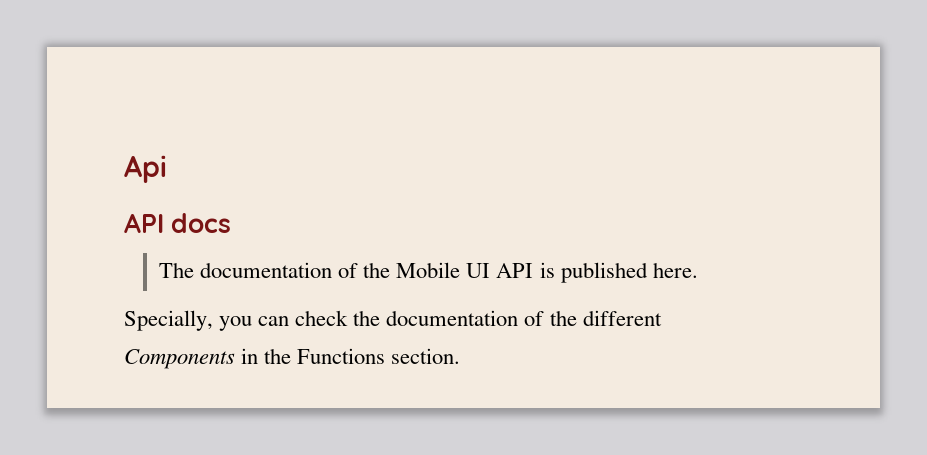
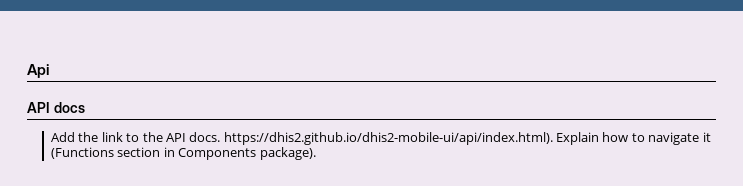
[159,262,698,283] [124,310,662,331] [124,348,461,369] The documentation of the Mobile UI API is published here. // Specially, you can check the documentation of the different Components in the Functions section. -> [51,132,711,145] [51,147,316,160] Add the link to the API docs. https://dhis2.github.io/dhis2-mobile-ui/api/index.html). Explain how to navigate it (Functions section in Components package).

